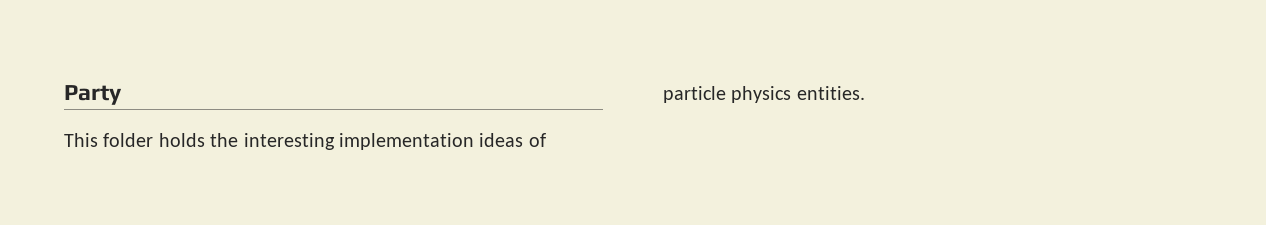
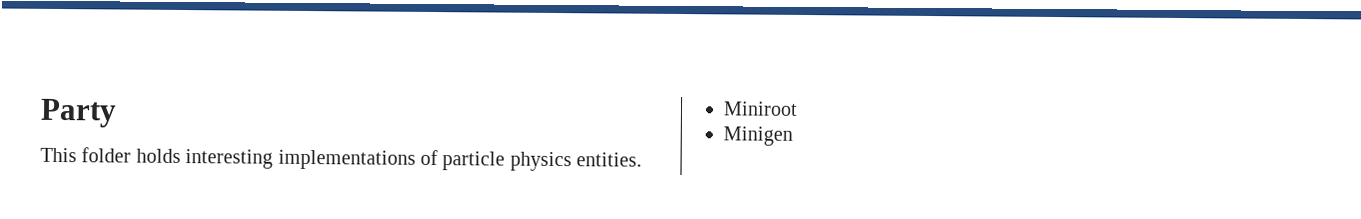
[210,133,524,150] the interesting implementation ideas -> [185,149,416,170] interesting implementations
(865, 93) none -> [723,101,798,116] [723,126,793,146] // Miniroot // Minigen

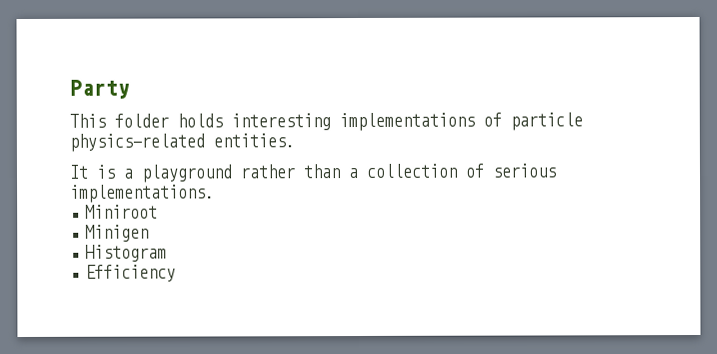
[509,151,572,172] physics -> [69,133,205,152] physics-related
(643, 159) none -> [69,163,557,183] [70,184,215,203] // It is a playground rather than a collection of serious implementations.
(793, 136) none -> [85,244,168,262] [85,264,177,282] // Histogram // Efficiency

